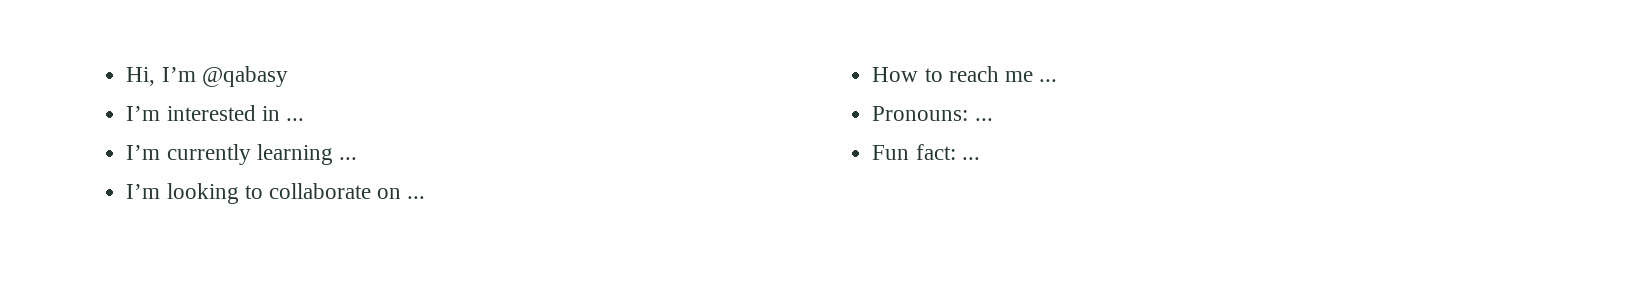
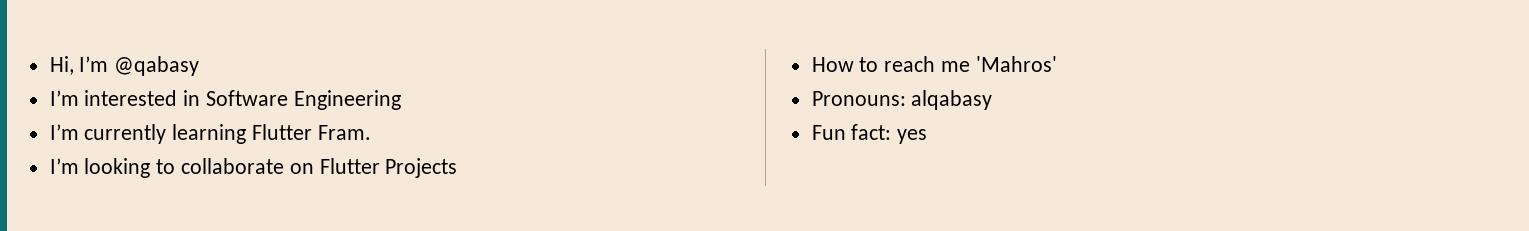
[285,118,304,121] ... -> [206,90,401,110] Software Engineering
[338,157,357,160] ... -> [252,124,371,140] Flutter Fram.
[407,196,426,199] ... -> [319,158,458,178] Flutter Projects
[1039,79,1058,82] ... -> [975,56,1057,72] 'Mahros'
[974,118,993,121] ... -> [911,90,993,110] alqabasy
[961,157,980,160] ... -> [897,129,928,144] yes

